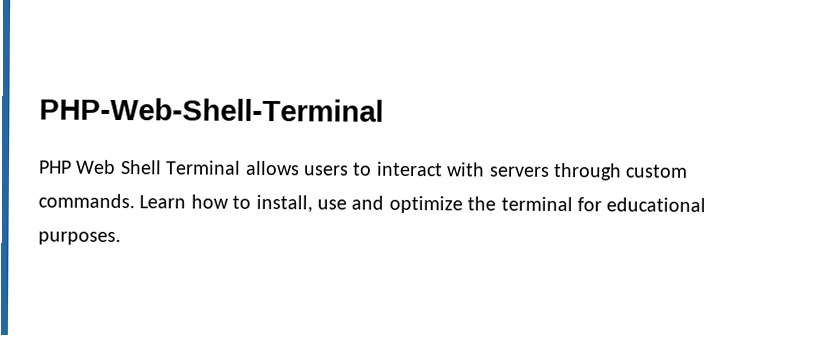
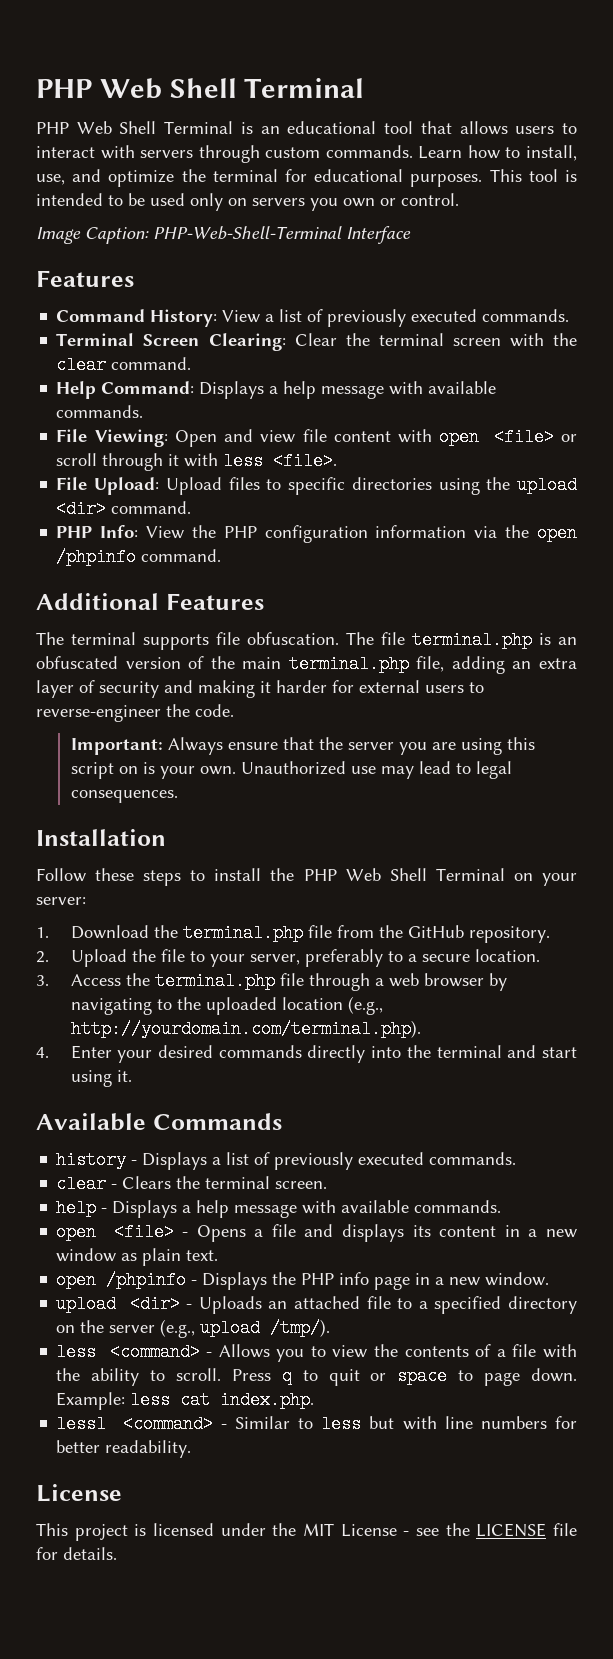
[39,97,384,122] [38,159,242,175] PHP-Web-Shell-Terminal // PHP Web Shell Terminal -> [36,78,365,99] [36,121,452,134] PHP Web Shell Terminal // PHP Web Shell Terminal is an educational tool that
[317,199,347,210] use -> [36,174,65,185] use,
(121, 238) none -> [489,169,577,182] [36,193,459,211] [36,226,411,244] [36,270,134,287] [56,309,570,327] [56,333,577,351] [56,356,192,374] [56,381,497,399] [56,405,144,418] [56,428,578,447] [56,452,338,471] [56,476,577,495] [56,500,192,518] [56,524,578,543] [56,548,222,566] [36,593,264,610] [36,631,577,650] [36,655,577,674] [36,680,484,698] [36,704,234,722] [70,737,535,755] [70,761,512,779] [70,790,178,803] [36,829,166,846] [36,868,577,886] [36,897,86,905] [36,924,550,943] [36,949,540,967] [36,972,507,991] [70,996,383,1015] [70,1020,421,1038] [36,1045,577,1063] [70,1070,132,1087] [36,1113,282,1131] [56,1151,517,1170] [56,1175,328,1193] [56,1199,502,1218] [56,1223,578,1242] [56,1248,219,1266] [56,1271,550,1290] [56,1295,577,1314] [56,1319,331,1338] [56,1343,578,1362] [56,1367,577,1386] [56,1391,315,1410] [56,1415,577,1433] [56,1440,192,1458] [36,1484,122,1502] [36,1523,578,1541] [36,1547,117,1560] This tool is intended to be used only on servers you own or control. // Image Caption: PHP-Web-Shell-Terminal Interface // Features // Command History: View a list of previously executed commands. // Terminal Screen Clearing: Clear the terminal screen with the clear command. // Help Command: Displays a help message with available commands. // File Viewing: Open and view file content with open <file> or scroll through it with less <file>. // File Upload: Upload files to specific directories using the upload <dir> command. // PHP Info: View the PHP configuration information via the open /phpinfo command. // Additional Features // The terminal supports file obfuscation. The file terminal.php is an obfuscated version of the main terminal.php file, adding an extra layer of security and making it harder for external users to reverse-engineer the code. // Important: Always ensure that the server you are using this script on is your own. Unauthorized use may lead to legal consequences. // Installation // Follow these steps to install the PHP Web Shell Terminal on your server: // 1. Download the terminal.php file from the GitHub repository. // 2. Upload the file to your server, preferably to a secure location. // 3. Access the terminal.php file through a web browser by navigating to the uploaded location (e.g., http://yourdomain.com/terminal.php). // 4. Enter your desired commands directly into the terminal and start using it. // Available Commands // history - Displays a list of previously executed commands. // clear - Clears the terminal screen. // help - Displays a help message with available commands. // open <file> - Opens a file and displays its content in a new window as plain text. // open /phpinfo - Displays the PHP info page in a new window. // upload <dir> - Uploads an attached file to a specified directory on the server (e.g., upload /tmp/). // less <command> - Allows you to view the contents of a file with the ability to scroll. Press q to quit or space to page down. Example: less cat index.php. // lessl <command> - Similar to less but with line numbers for better readability. // License // This project is licensed under the MIT License - see the LICENSE file for details.

